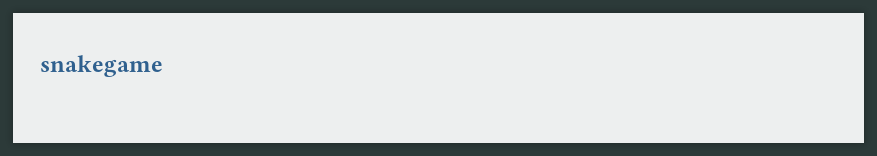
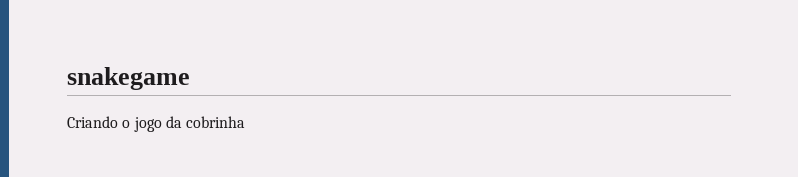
(163, 66) none -> [67,116,246,132] // Criando o jogo da cobrinha

